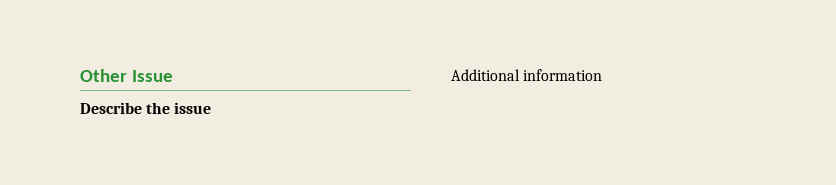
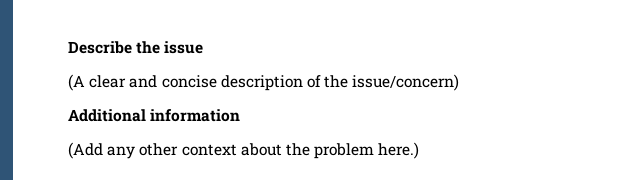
[80,69,174,82] Other Issue // -> (68, 47) none
[451,69,603,81] Additional information -> [68,74,460,91] [68,109,241,122] [68,142,420,159] (A clear and concise description of the issue/concern) // Additional information // (Add any other context about the problem here.)

